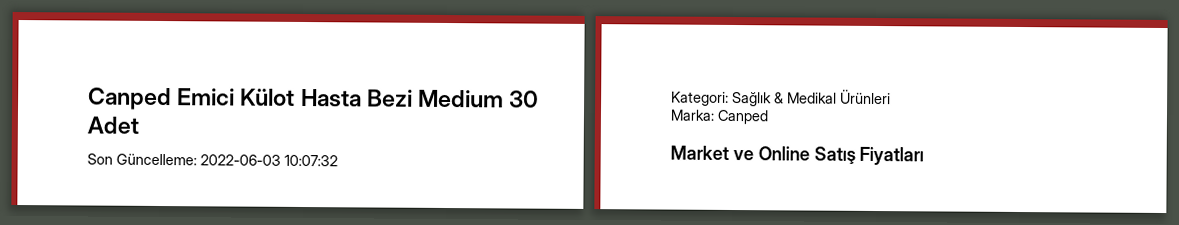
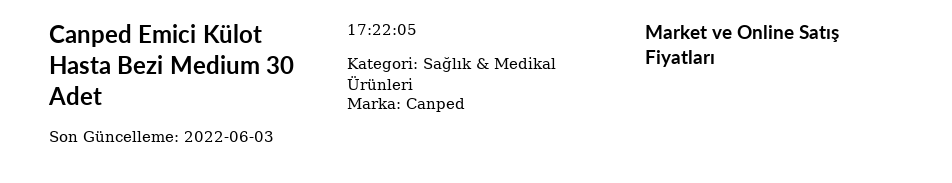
[284,154,338,167] 10:07:32 -> [347,24,417,35] 17:22:05

